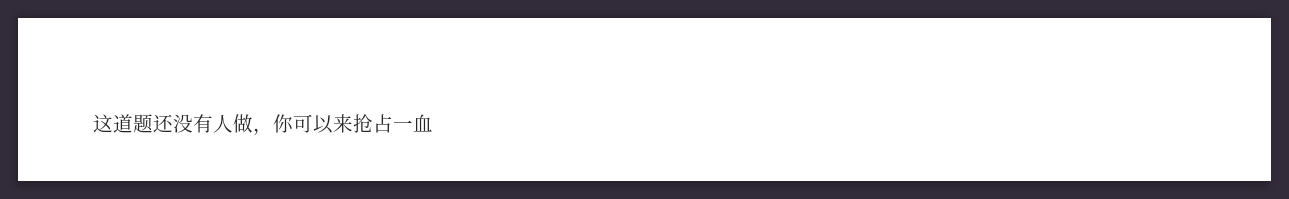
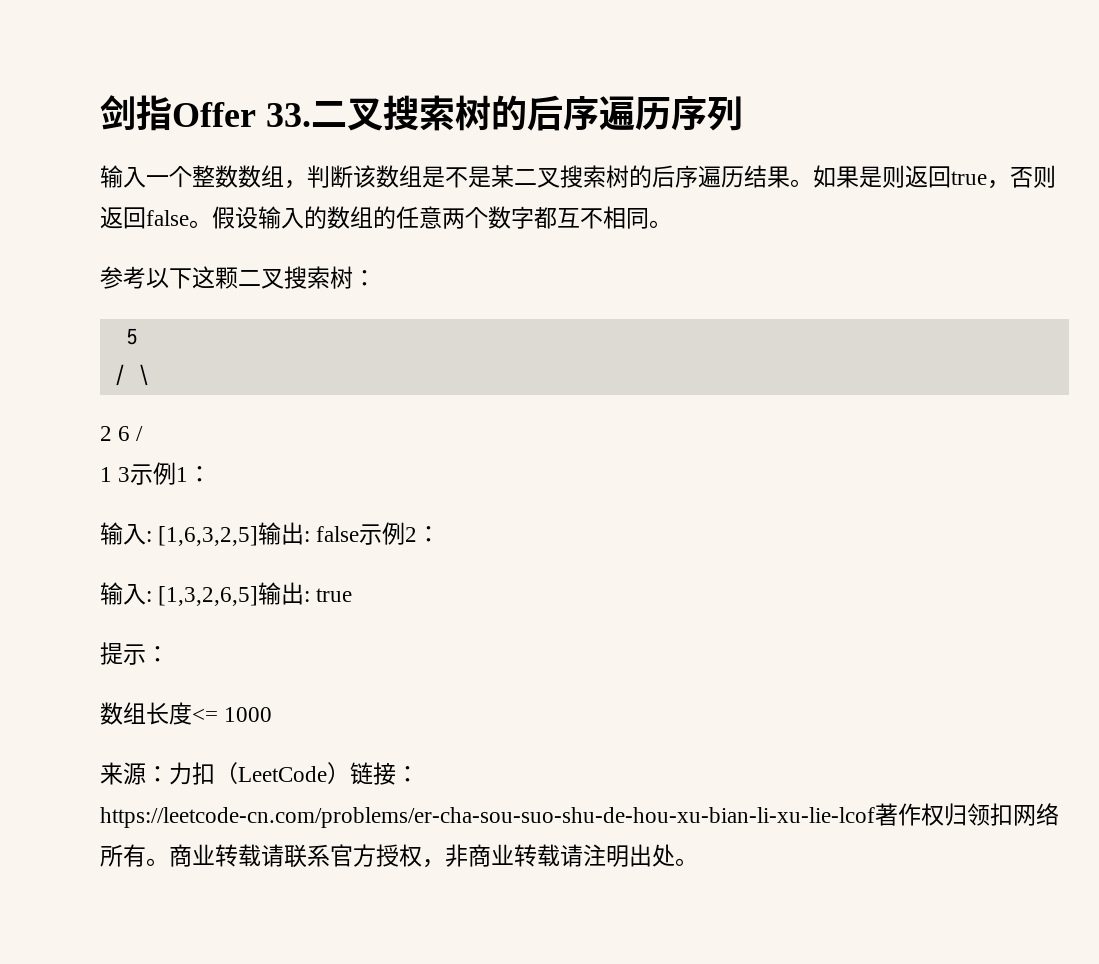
[93,114,433,135] 这道题还没有人做，你可以来抢占一血 -> [100,95,743,131] [100,165,1056,189] [100,206,672,229] [100,266,376,289] [125,328,138,345] [113,364,150,386] [100,426,144,441] [100,462,212,485] [100,522,441,546] [100,582,353,606] [100,642,169,665] [100,702,273,725] [100,762,419,785] [100,803,1059,828] [100,844,698,868] 剑指Offer 33.二叉搜索树的后序遍历序列 // 输入一个整数数组，判断该数组是不是某二叉搜索树的后序遍历结果。如果是则返回true，否则返回false。假设输入的数组的任意两个数字都互不相同。 // 参考以下这颗二叉搜索树： // 5 // / \ // 2 6 / // 1 3示例1： // 输入: [1,6,3,2,5]输出: false示例2： // 输入: [1,3,2,6,5]输出: true // 提示： // 数组长度<= 1000 // 来源：力扣（LeetCode）链接：https://leetcode-cn.com/problems/er-cha-sou-suo-shu-de-hou-xu-bian-li-xu-lie-lcof著作权归领扣网络所有。商业转载请联系官方授权，非商业转载请注明出处。

